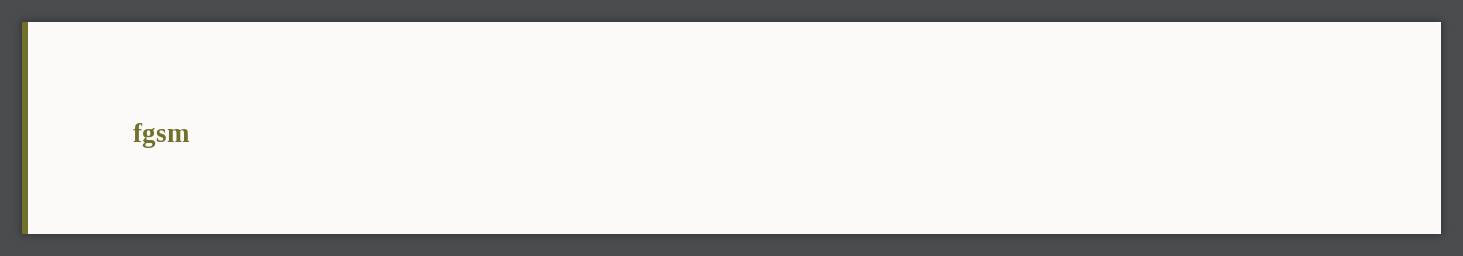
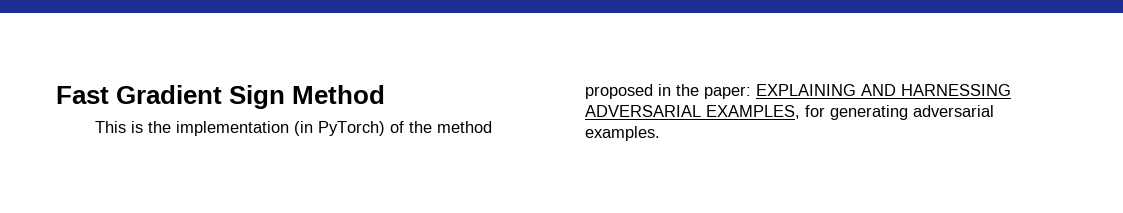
[133,123,190,148] fgsm -> [56,85,386,109] [95,121,493,136] [585,84,1011,99] [585,105,994,120] [585,126,660,141] Fast Gradient Sign Method // This is the implementation (in PyTorch) of the method proposed in the paper: EXPLAINING AND HARNESSING ADVERSARIAL EXAMPLES, for generating adversarial examples.

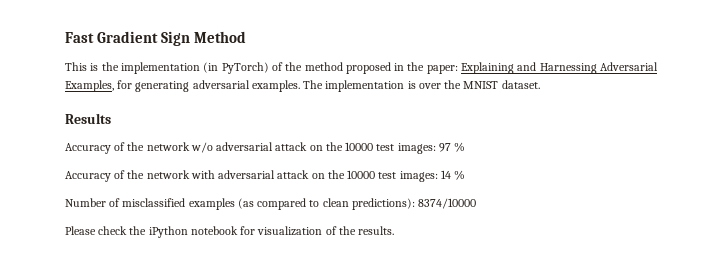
[756,84,1011,96] [585,105,994,120] [585,126,660,141] EXPLAINING AND HARNESSING ADVERSARIAL EXAMPLES, for generating adversarial examples. -> [461,62,658,74] [65,80,540,92] [65,113,111,124] [65,142,466,154] [65,170,466,182] [65,198,477,210] [65,226,395,238] Explaining and Harnessing Adversarial Examples, for generating adversarial examples. The implementation is over the MNIST dataset. // Results // Accuracy of the network w/o adversarial attack on the 10000 test images: 97 % // Accuracy of the network with adversarial attack on the 10000 test images: 14 % // Number of misclassified examples (as compared to clean predictions): 8374/10000 // Please check the iPython notebook for visualization of the results.

